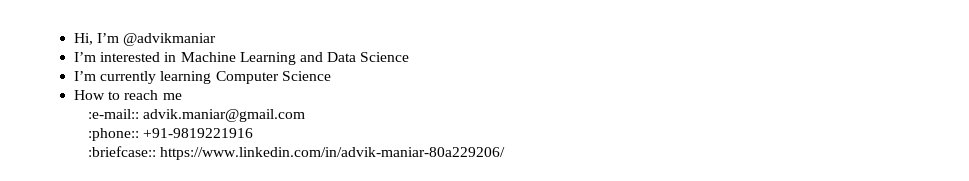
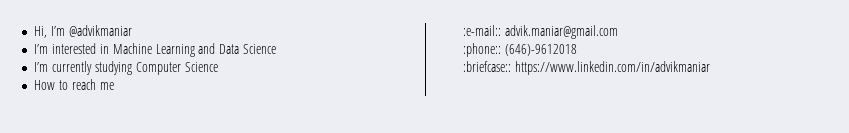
[160,71,212,84] learning -> [94,61,132,75] studying
[142,128,253,138] +91-9819221916 -> [504,44,577,56] (646)-9612018
[159,147,505,160] https://www.linkedin.com/in/advik-maniar-80a229206/ -> [514,61,710,75] https://www.linkedin.com/in/advikmaniar

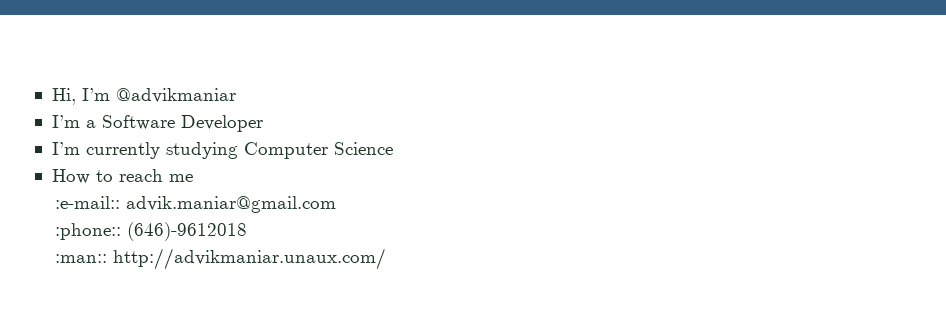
[52,43,276,57] interested in Machine Learning and Data Science -> [85,115,263,132] a Software Developer
[463,61,710,75] :briefcase:: https://www.linkedin.com/in/advikmaniar -> [54,248,386,270] :man:: http://advikmaniar.unaux.com/

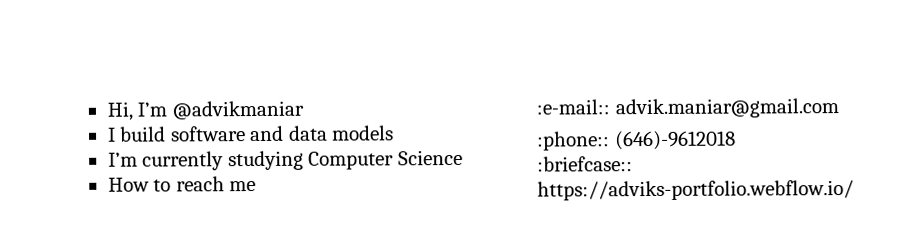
[51,115,263,132] I’m a Software Developer -> [107,125,395,142] I build software and data models
[54,248,386,270] :man:: http://advikmaniar.unaux.com/ -> [537,156,634,172] [537,179,855,201] :briefcase:: https://adviks-portfolio.webflow.io/

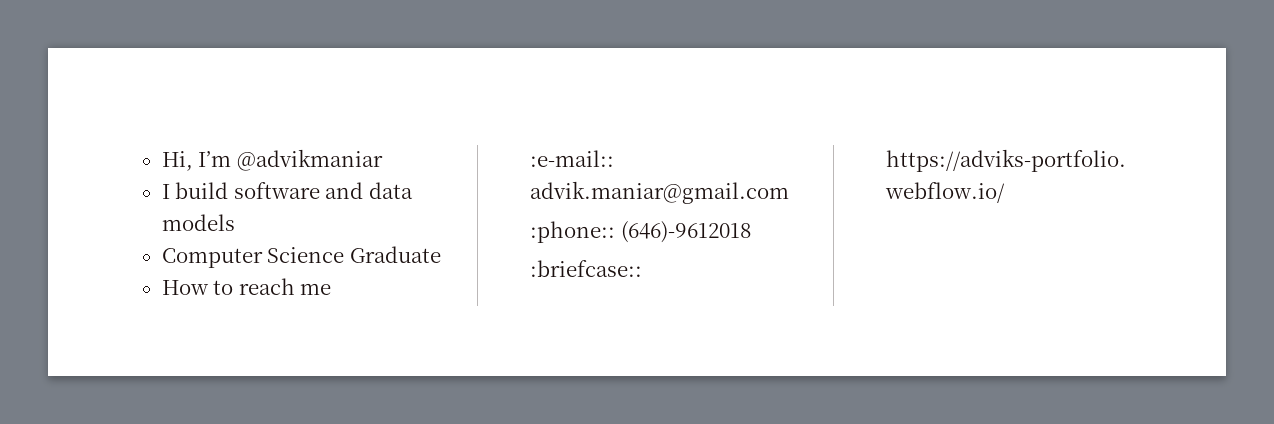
[107,150,304,171] I’m currently studying -> (235, 222) none
(463, 157) none -> [349,246,441,263] Graduate

